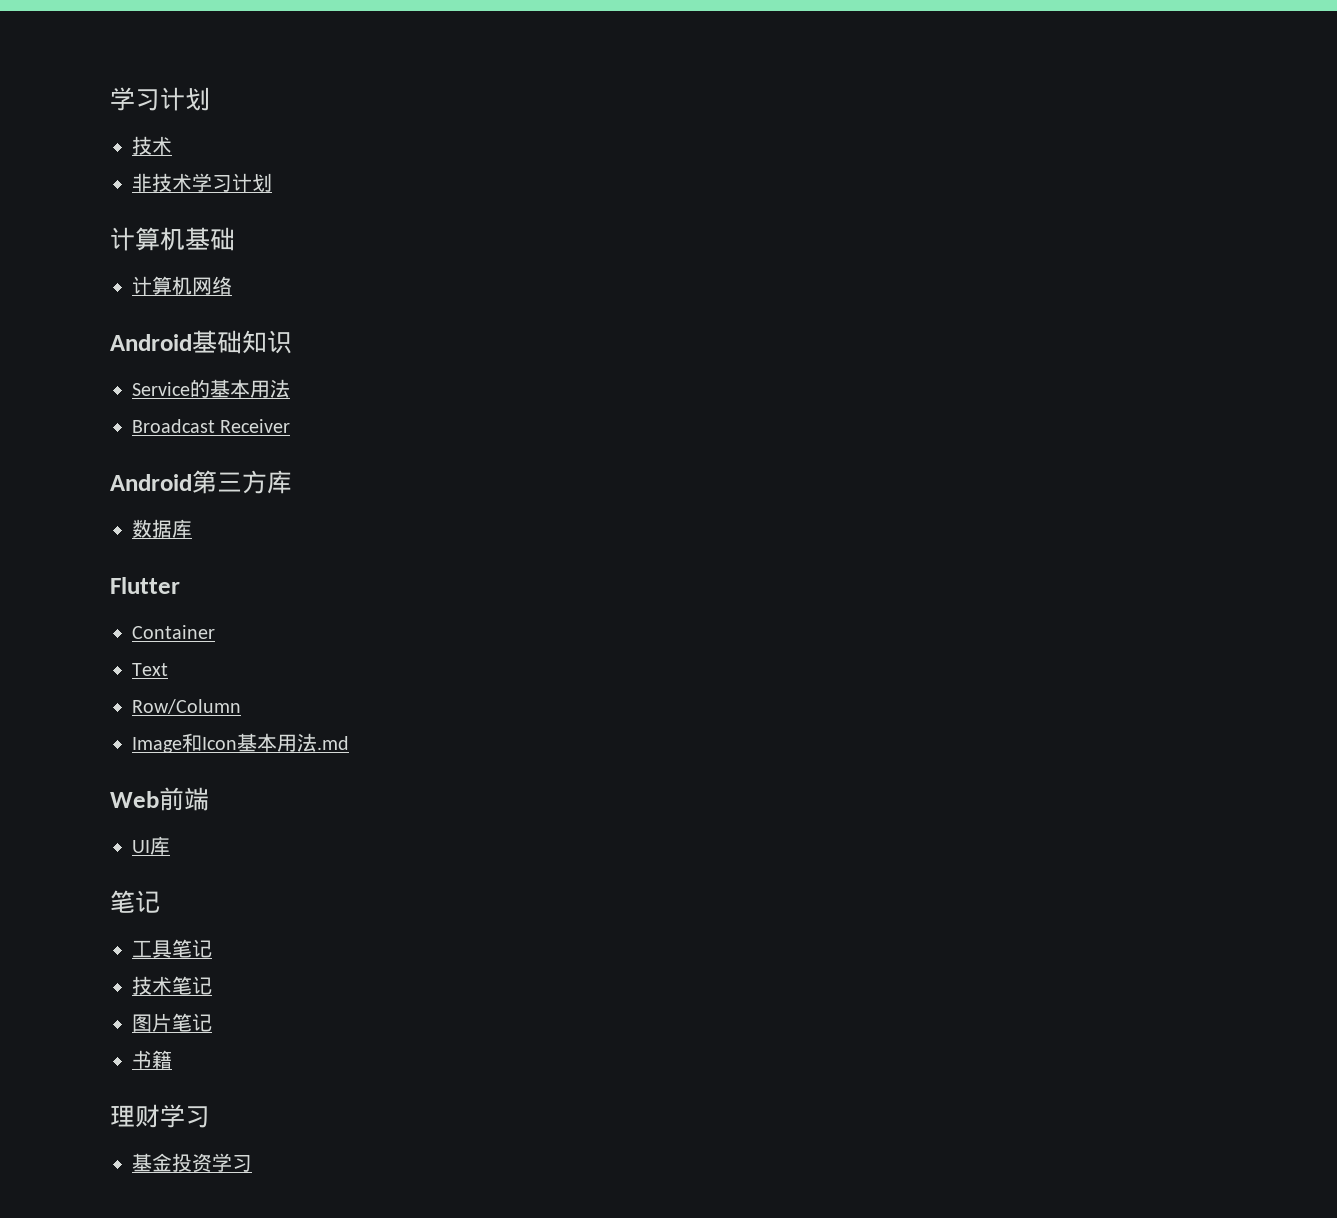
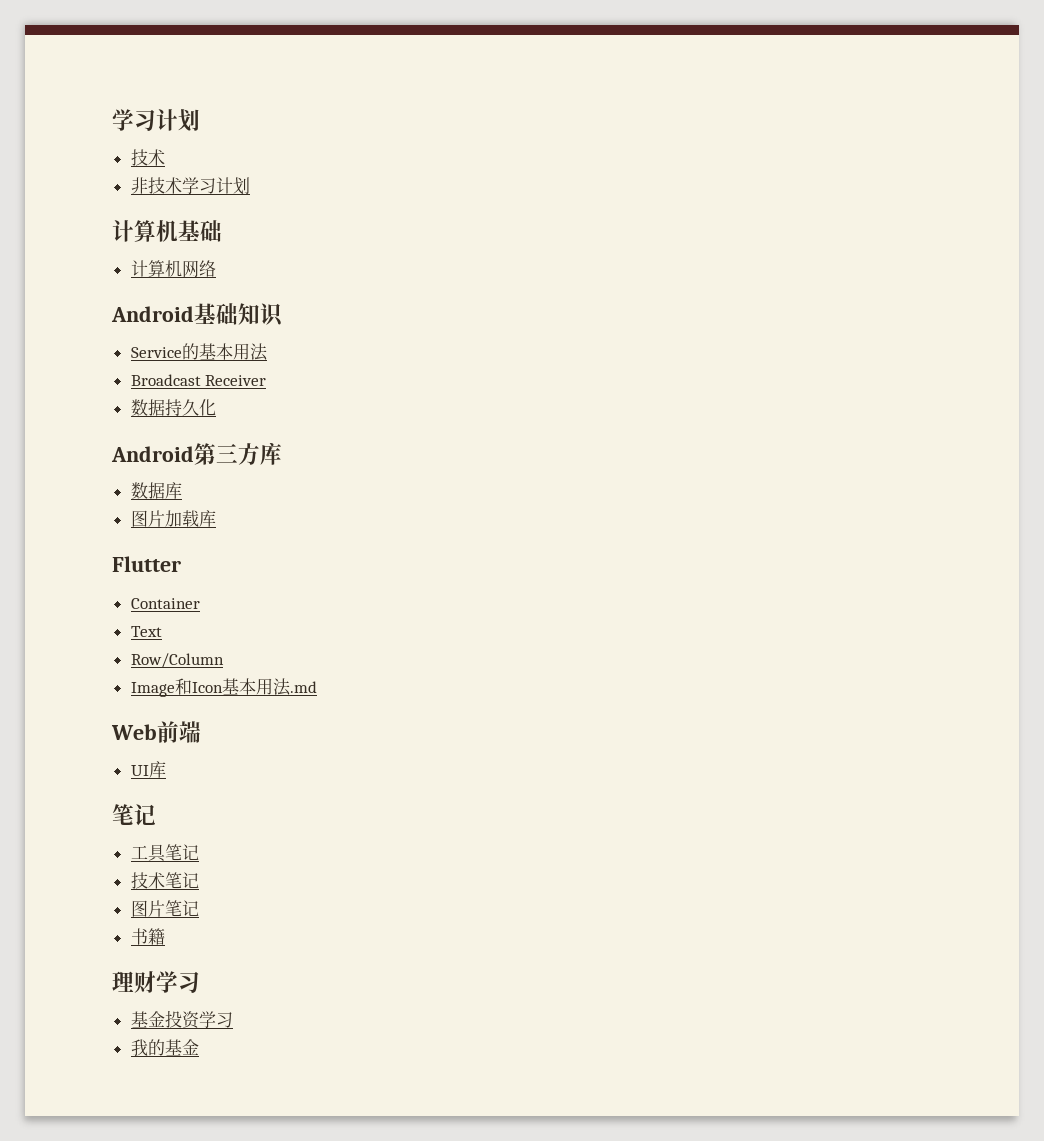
(291, 426) none -> [130,399,216,416] // 数据持久化
(192, 528) none -> [130,510,216,527] // 图片加载库
(252, 1163) none -> [130,1039,199,1056] // 我的基金

